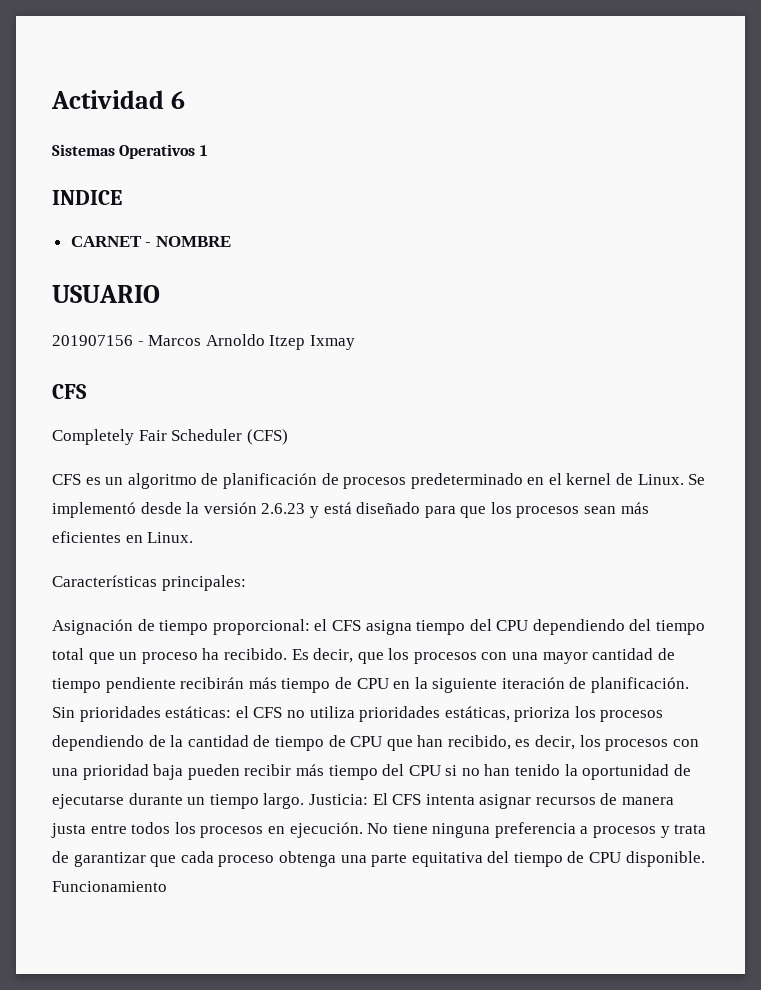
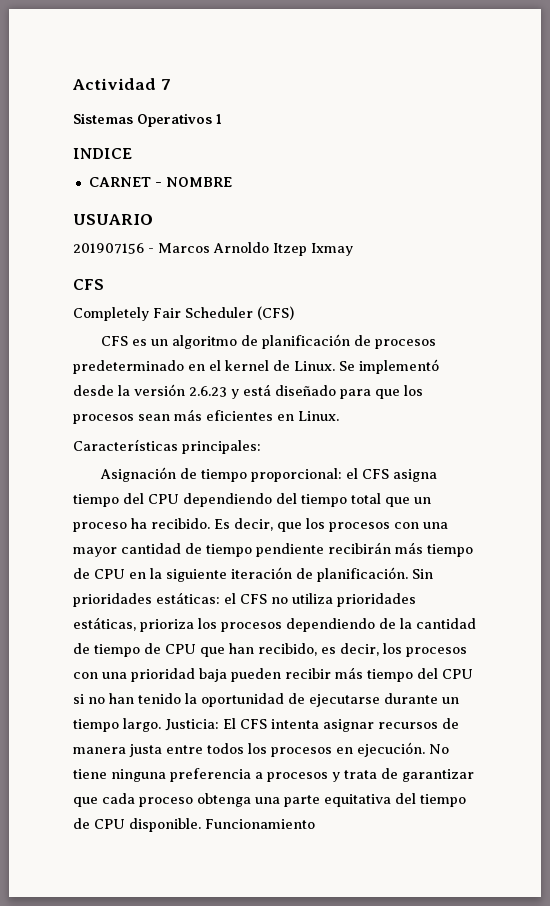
[170,91,185,109] 6 -> [160,79,171,90] 7

